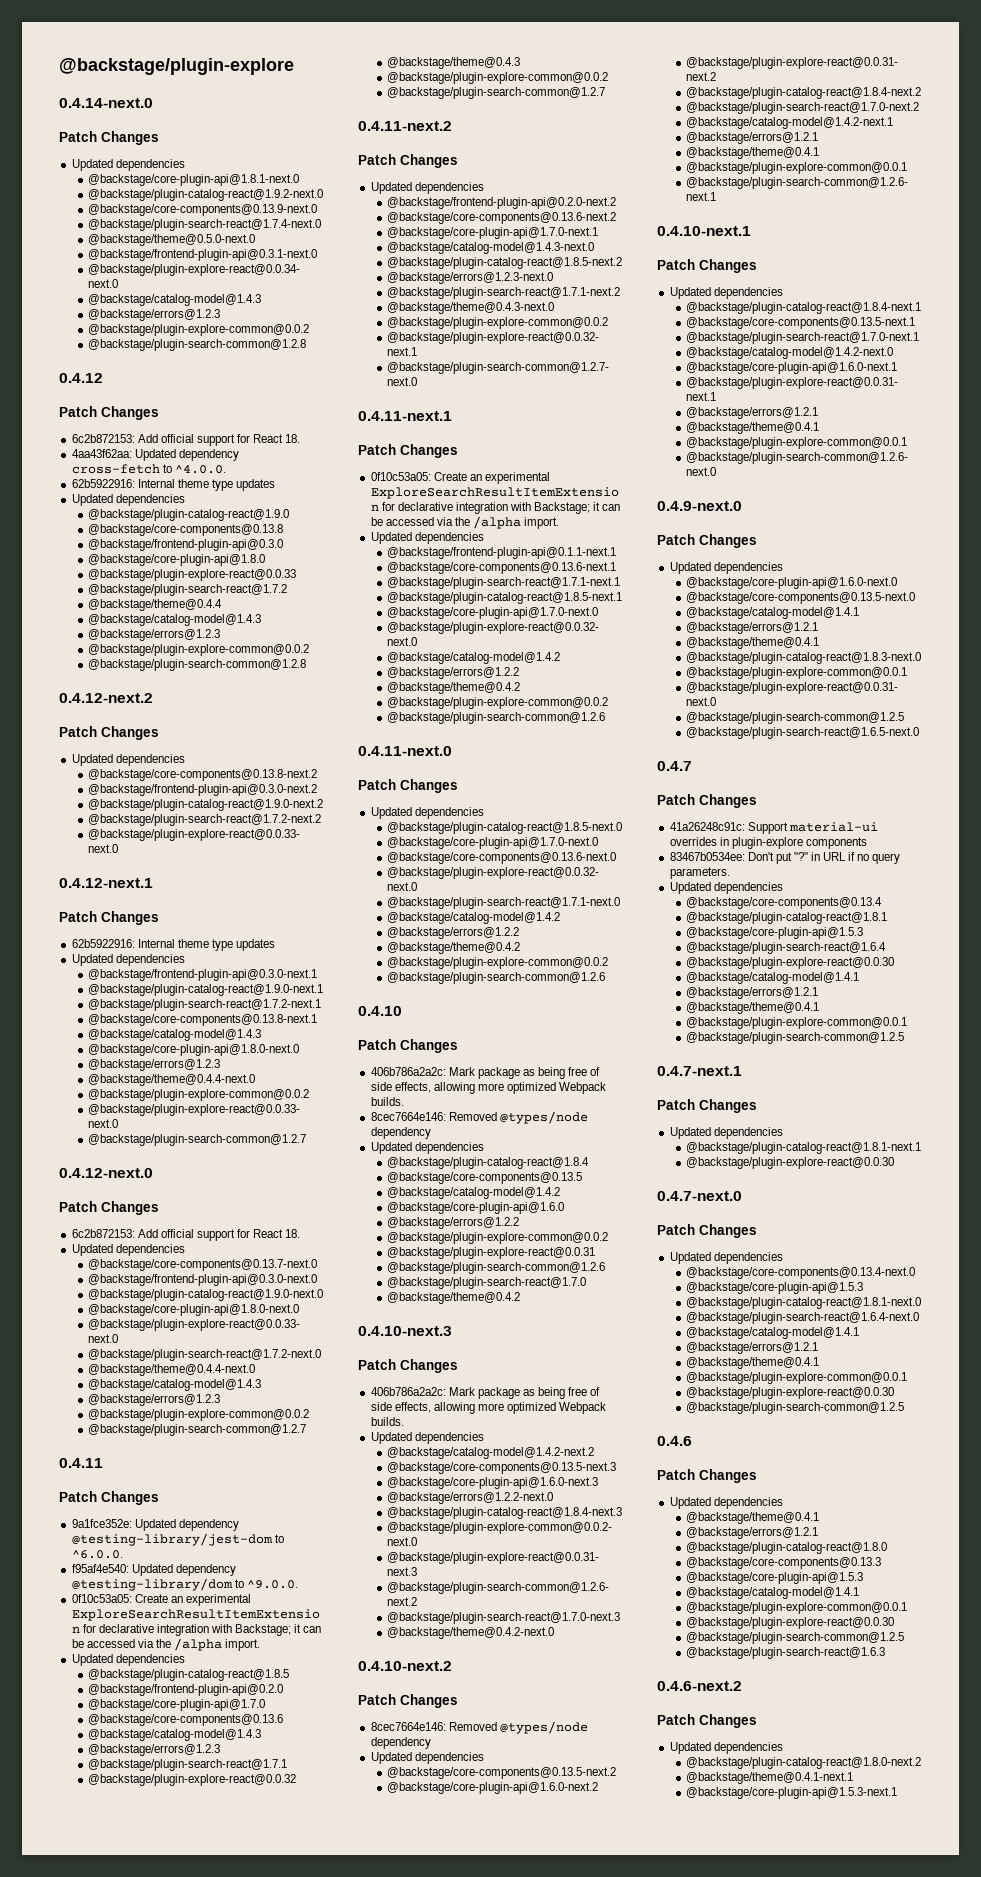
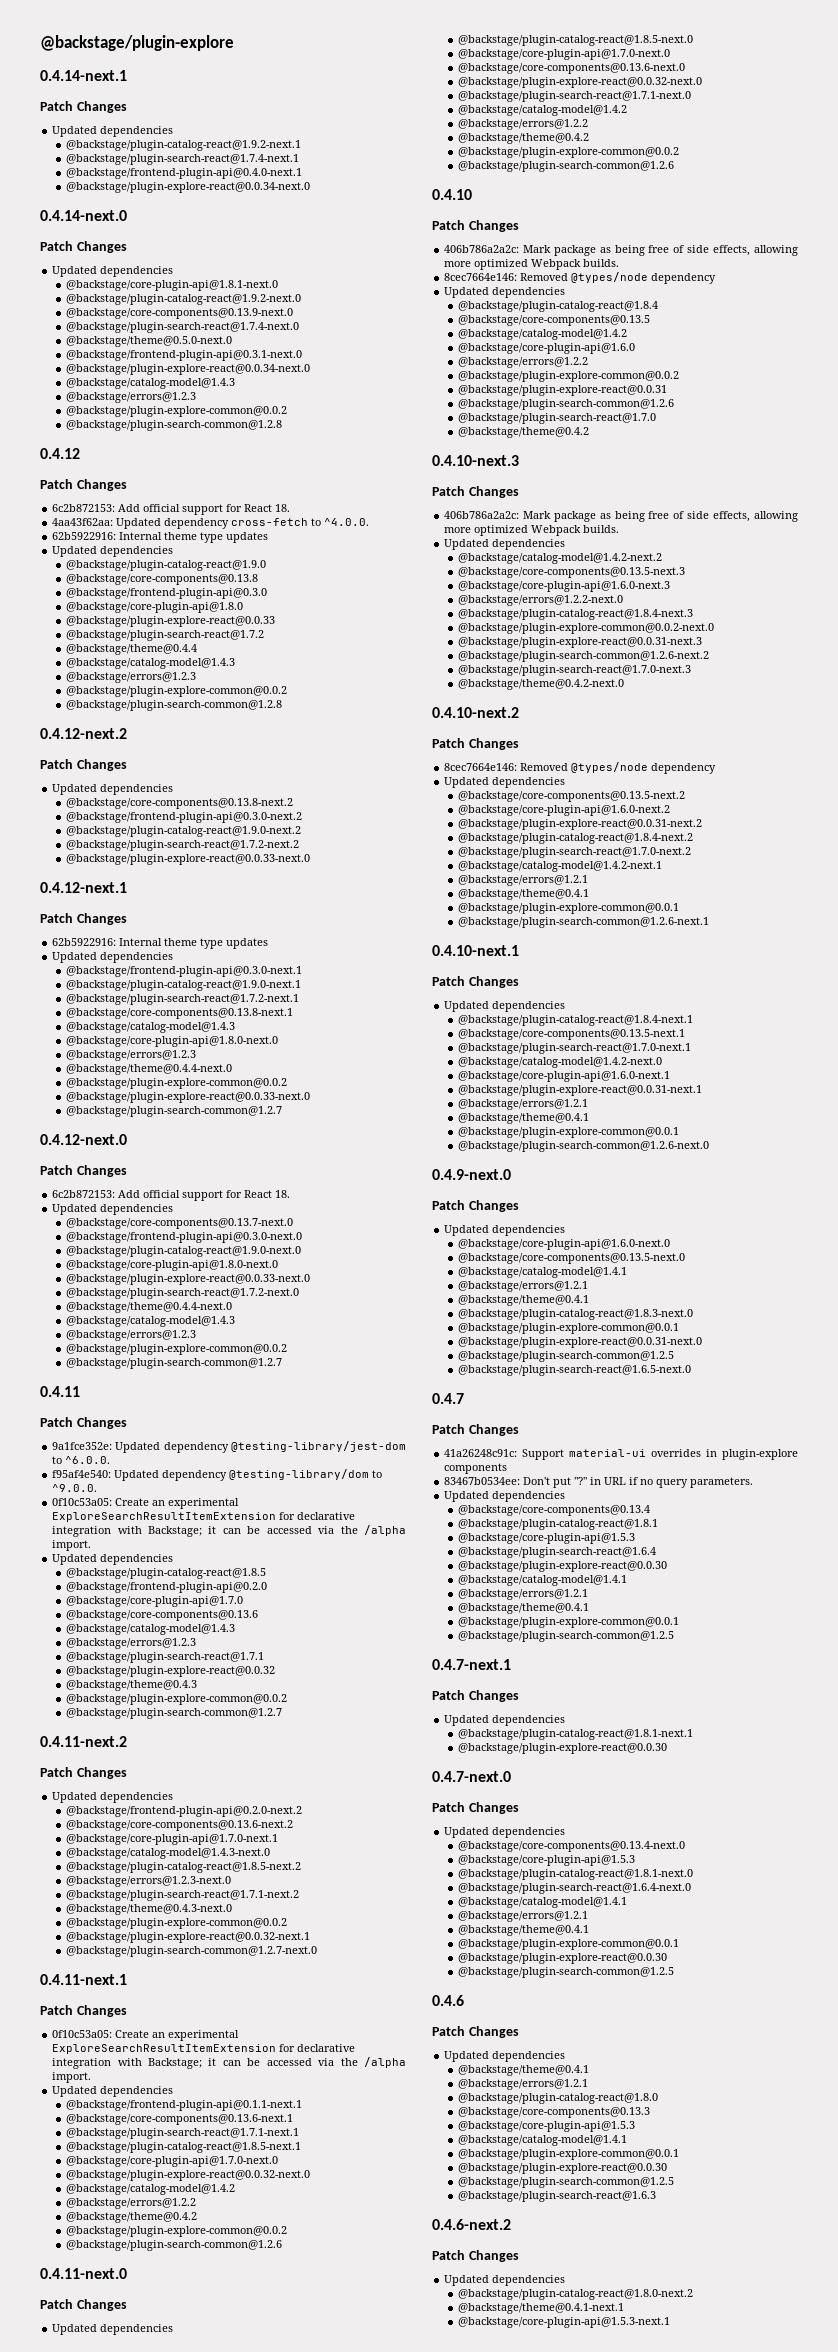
(294, 66) none -> [40,70,127,81] [40,101,127,113] [52,126,174,137] [66,140,302,151] [66,154,300,165] [66,168,303,179] [66,182,311,193] // 0.4.14-next.1 // Patch Changes // Updated dependencies // @backstage/plugin-catalog-react@1.9.2-next.1 // @backstage/plugin-search-react@1.7.4-next.1 // @backstage/frontend-plugin-api@0.4.0-next.1 // @backstage/plugin-explore-react@0.0.34-next.0

